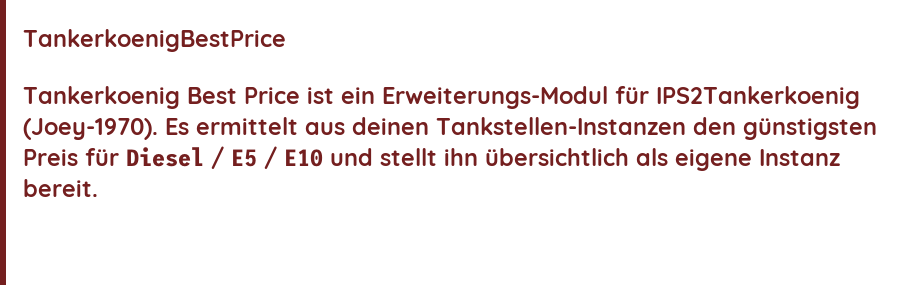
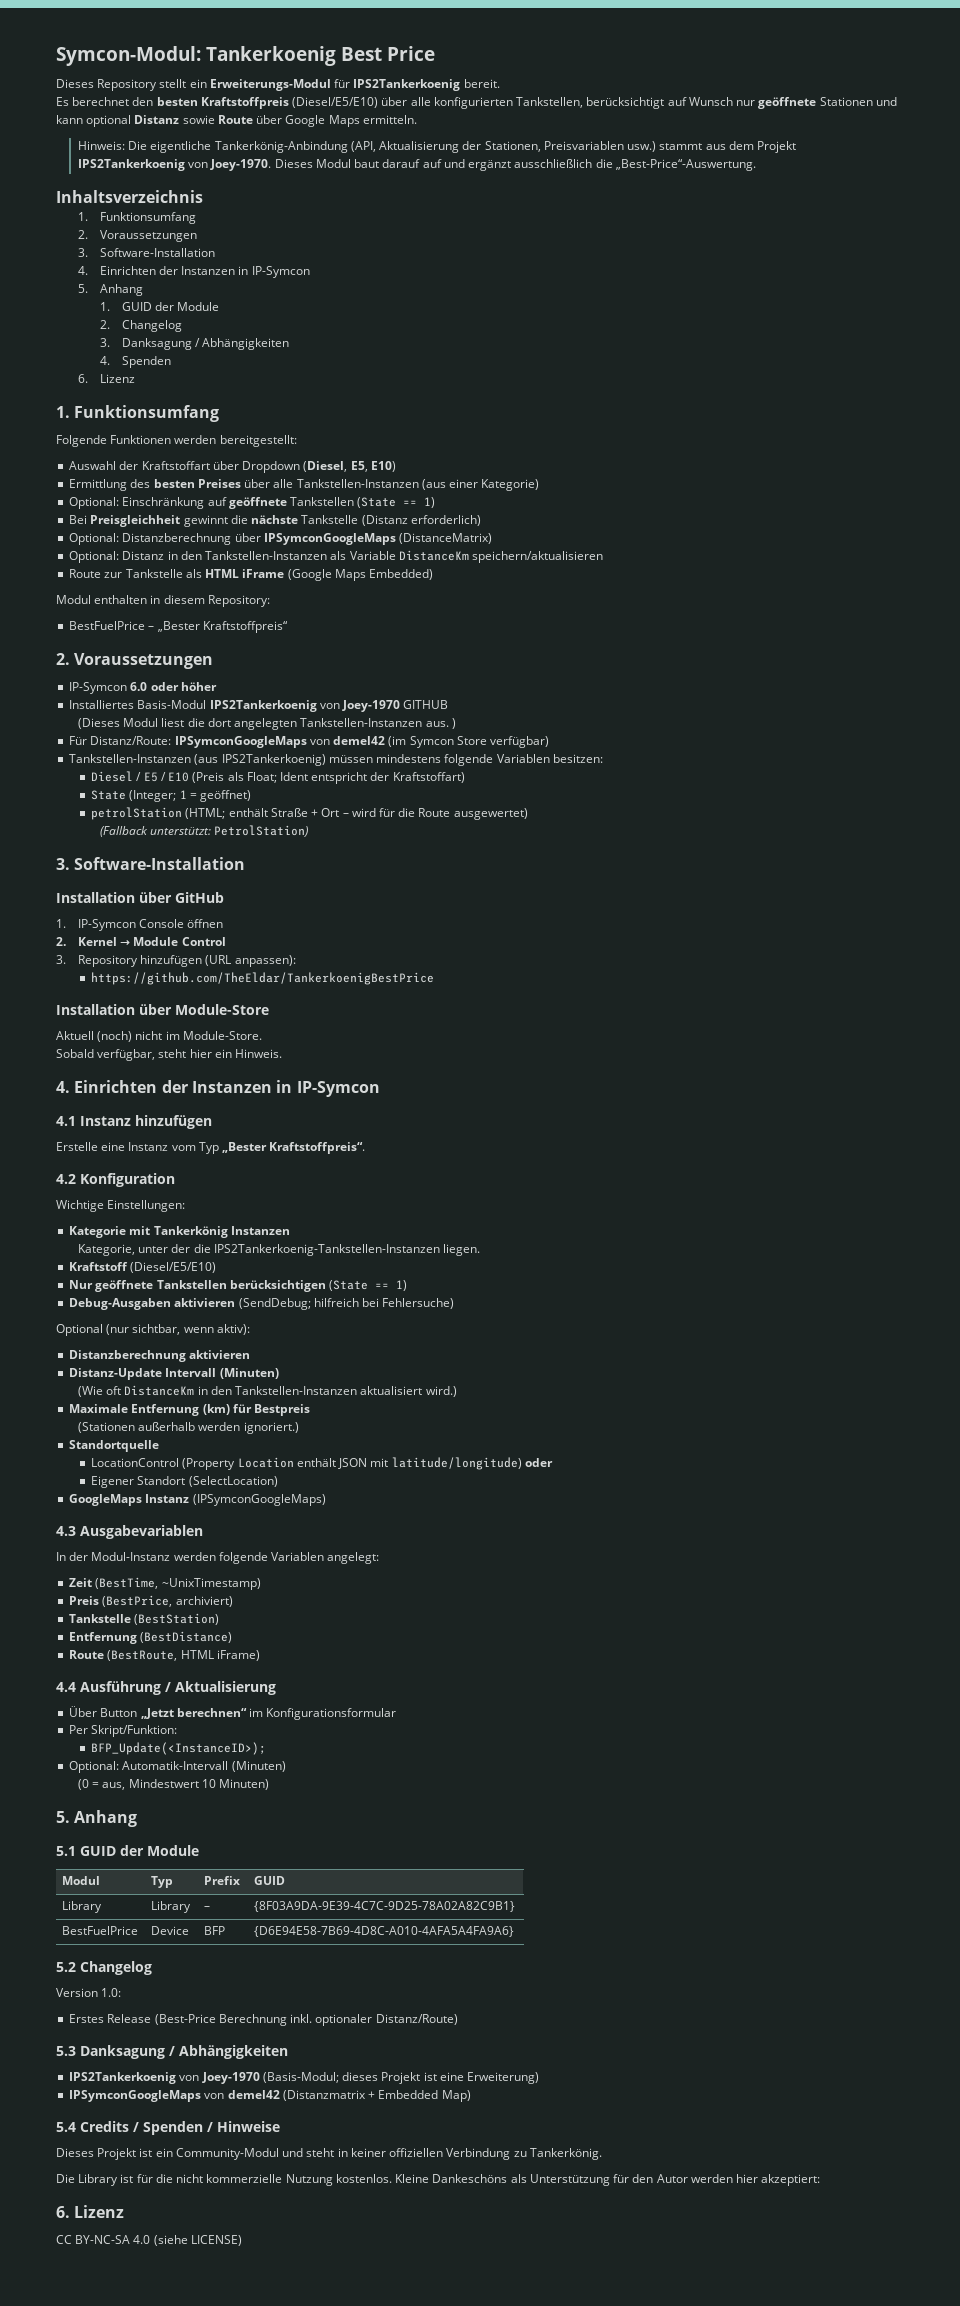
[23,29,286,52] TankerkoenigBestPrice // -> [56,46,201,66] Symcon-Modul:
[307,87,334,104] ist -> [56,79,187,91] // Dieses Repository stellt
[23,117,877,140] [23,148,119,166] (Joey-1970). Es ermittelt aus deinen Tankstellen-Instanzen den günstigsten Preis für -> [463,79,500,88] [56,97,897,109] [56,115,417,127] [77,141,796,153] [77,159,756,171] [56,190,203,203] [77,212,196,224] [77,230,197,242] [77,248,215,257] [77,266,310,278] [77,284,143,296] [99,302,220,311] [99,320,182,332] [99,338,290,350] [99,356,171,368] [77,374,135,383] [56,405,220,422] [56,435,297,447] [69,461,396,473] [69,479,540,491] [69,497,436,509] [69,515,481,527] [69,533,493,545] [69,550,604,563] [69,569,434,581] [56,595,270,607] [69,621,288,633] [56,653,214,669] [69,682,217,694] [69,700,449,712] [77,718,456,730] [69,736,550,748] [69,754,603,766] bereit. // Es berechnet den besten Kraftstoffpreis (Diesel/E5/E10) über alle konfigurierten Tankstellen, berücksichtigt auf Wunsch nur geöffnete Stationen und kann optional Distanz sowie Route über Google Maps ermitteln. // Hinweis: Die eigentliche Tankerkönig-Anbindung (API, Aktualisierung der Stationen, Preisvariablen usw.) stammt aus dem Projekt IPS2Tankerkoenig von Joey-1970. Dieses Modul baut darauf auf und ergänzt ausschließlich die „Best-Price“-Auswertung. // Inhaltsverzeichnis // 1. Funktionsumfang // 2. Voraussetzungen // 3. Software-Installation // 4. Einrichten der Instanzen in IP-Symcon // 5. Anhang // 1. GUID der Module // 2. Changelog // 3. Danksagung / Abhängigkeiten // 4. Spenden // 6. Lizenz // 1. Funktionsumfang // Folgende Funktionen werden bereitgestellt: // Auswahl der Kraftstoffart über Dropdown (Diesel, E5, E10) // Ermittlung des besten Preises über alle Tankstellen-Instanzen (aus einer Kategorie) // Optional: Einschränkung auf geöffnete Tankstellen (State == 1) // Bei Preisgleichheit gewinnt die nächste Tankstelle (Distanz erforderlich) // Optional: Distanzberechnung über IPSymconGoogleMaps (DistanceMatrix) // Optional: Distanz in den Tankstellen-Instanzen als Variable DistanceKm speichern/aktualisieren // Route zur Tankstelle als HTML iFrame (Google Maps Embedded) // Modul enthalten in diesem Repository: // BestFuelPrice – „Bester Kraftstoffpreis“ // 2. Voraussetzungen // IP-Symcon 6.0 oder höher // Installiertes Basis-Modul IPS2Tankerkoenig von Joey-1970 GITHUB // (Dieses Modul liest die dort angelegten Tankstellen-Instanzen aus. ) // Für Distanz/Route: IPSymconGoogleMaps von demel42 (im Symcon Store verfügbar) // Tankstellen-Instanzen (aus IPS2Tankerkoenig) müssen mindestens folgende Variablen besitzen: //
[330,148,840,171] [23,179,98,197] und stellt ihn übersichtlich als eigene Instanz bereit. -> [192,772,465,784] [91,790,252,802] [91,807,528,820] [99,825,309,837] [56,857,246,870] [56,892,224,903] [56,919,224,931] [56,937,226,946] [56,955,296,967] [91,972,435,985] [56,1004,269,1015] [56,1031,262,1042] [56,1049,283,1061] [56,1080,380,1097] [56,1115,212,1129] [56,1142,366,1154] [56,1173,175,1187] [56,1200,186,1212] [69,1226,290,1238] [77,1244,481,1256] [69,1262,217,1273] [69,1280,408,1292] [69,1298,455,1310] [56,1324,250,1336] [69,1350,251,1362] [69,1368,279,1380] [77,1385,457,1397] [69,1404,311,1416] [77,1422,299,1434] [69,1440,160,1452] [91,1457,553,1470] [91,1476,278,1488] [69,1494,326,1506] [56,1525,203,1539] [56,1552,380,1564] [69,1577,261,1590] [69,1595,233,1607] [69,1613,220,1625] [69,1631,233,1644] [69,1650,260,1661] [56,1681,276,1695] [69,1706,397,1720] [69,1725,178,1737] [91,1742,267,1755] [69,1761,286,1773] [77,1779,270,1790] [56,1810,138,1827] [56,1845,199,1856] [62,1876,101,1885] [151,1876,174,1888] [204,1876,241,1885] [254,1876,286,1885] [62,1901,103,1913] [151,1901,192,1913] [204,1906,211,1910] [254,1901,516,1912] [62,1926,139,1935] [151,1926,190,1935] [204,1926,226,1935] [254,1926,515,1937] [56,1961,152,1975] [56,1988,122,1997] [69,2014,458,2026] [56,2045,288,2059] [69,2072,540,2084] [69,2090,471,2102] [56,2121,280,2135] [56,2148,602,2160] [56,2174,821,2186] [56,2205,125,2218] [56,2235,242,2246] (Preis als Float; Ident entspricht der Kraftstoffart) // State (Integer; 1 = geöffnet) // petrolStation (HTML; enthält Straße + Ort – wird für die Route ausgewertet) // (Fallback unterstützt: PetrolStation) // 3. Software-Installation // Installation über GitHub // 1. IP-Symcon Console öffnen // 2. Kernel → Module Control // 3. Repository hinzufügen (URL anpassen): // https://github.com/TheEldar/TankerkoenigBestPrice // Installation über Module-Store // Aktuell (noch) nicht im Module-Store. // Sobald verfügbar, steht hier ein Hinweis. // 4. Einrichten der Instanzen in IP-Symcon // 4.1 Instanz hinzufügen // Erstelle eine Instanz vom Typ „Bester Kraftstoffpreis“. // 4.2 Konfiguration // Wichtige Einstellungen: // Kategorie mit Tankerkönig Instanzen // Kategorie, unter der die IPS2Tankerkoenig-Tankstellen-Instanzen liegen. // Kraftstoff (Diesel/E5/E10) // Nur geöffnete Tankstellen berücksichtigen (State == 1) // Debug-Ausgaben aktivieren (SendDebug; hilfreich bei Fehlersuche) // Optional (nur sichtbar, wenn aktiv): // Distanzberechnung aktivieren // Distanz-Update Intervall (Minuten) // (Wie oft DistanceKm in den Tankstellen-Instanzen aktualisiert wird.) // Maximale Entfernung (km) für Bestpreis // (Stationen außerhalb werden ignoriert.) // Standortquelle // LocationControl (Property Location enthält JSON mit latitude/longitude) oder // Eigener Standort (SelectLocation) // GoogleMaps Instanz (IPSymconGoogleMaps) // 4.3 Ausgabevariablen // In der Modul-Instanz werden folgende Variablen angelegt: // Zeit (BestTime, ~UnixTimestamp) // Preis (BestPrice, archiviert) // Tankstelle (BestStation) // Entfernung (BestDistance) // Route (BestRoute, HTML iFrame) // 4.4 Ausführung / Aktualisierung // Über Button „Jetzt berechnen“ im Konfigurationsformular // Per Skript/Funktion: // BFP_Update(<InstanceID>); // Optional: Automatik-Intervall (Minuten) // (0 = aus, Mindestwert 10 Minuten) // 5. Anhang // 5.1 GUID der Module // Modul | Typ | Prefix | GUID // Library | Library | – | {8F03A9DA-9E39-4C7C-9D25-78A02A82C9B1} // BestFuelPrice | Device | BFP | {D6E94E58-7B69-4D8C-A010-4AFA5A4FA9A6} // 5.2 Changelog // Version 1.0: // Erstes Release (Best-Price Berechnung inkl. optionaler Distanz/Route) // 5.3 Danksagung / Abhängigkeiten // IPS2Tankerkoenig von Joey-1970 (Basis-Modul; dieses Projekt ist eine Erweiterung) // IPSymconGoogleMaps von demel42 (Distanzmatrix + Embedded Map) // 5.4 Credits / Spenden / Hinweise // Dieses Projekt ist ein Community-Modul und steht in keiner offiziellen Verbindung zu Tankerkönig. // Die Library ist für die nicht kommerzielle Nutzung kostenlos. Kleine Dankeschöns als Unterstützung für den Autor werden hier akzeptiert: // 6. Lizenz // CC BY-NC-SA 4.0 (siehe LICENSE)

